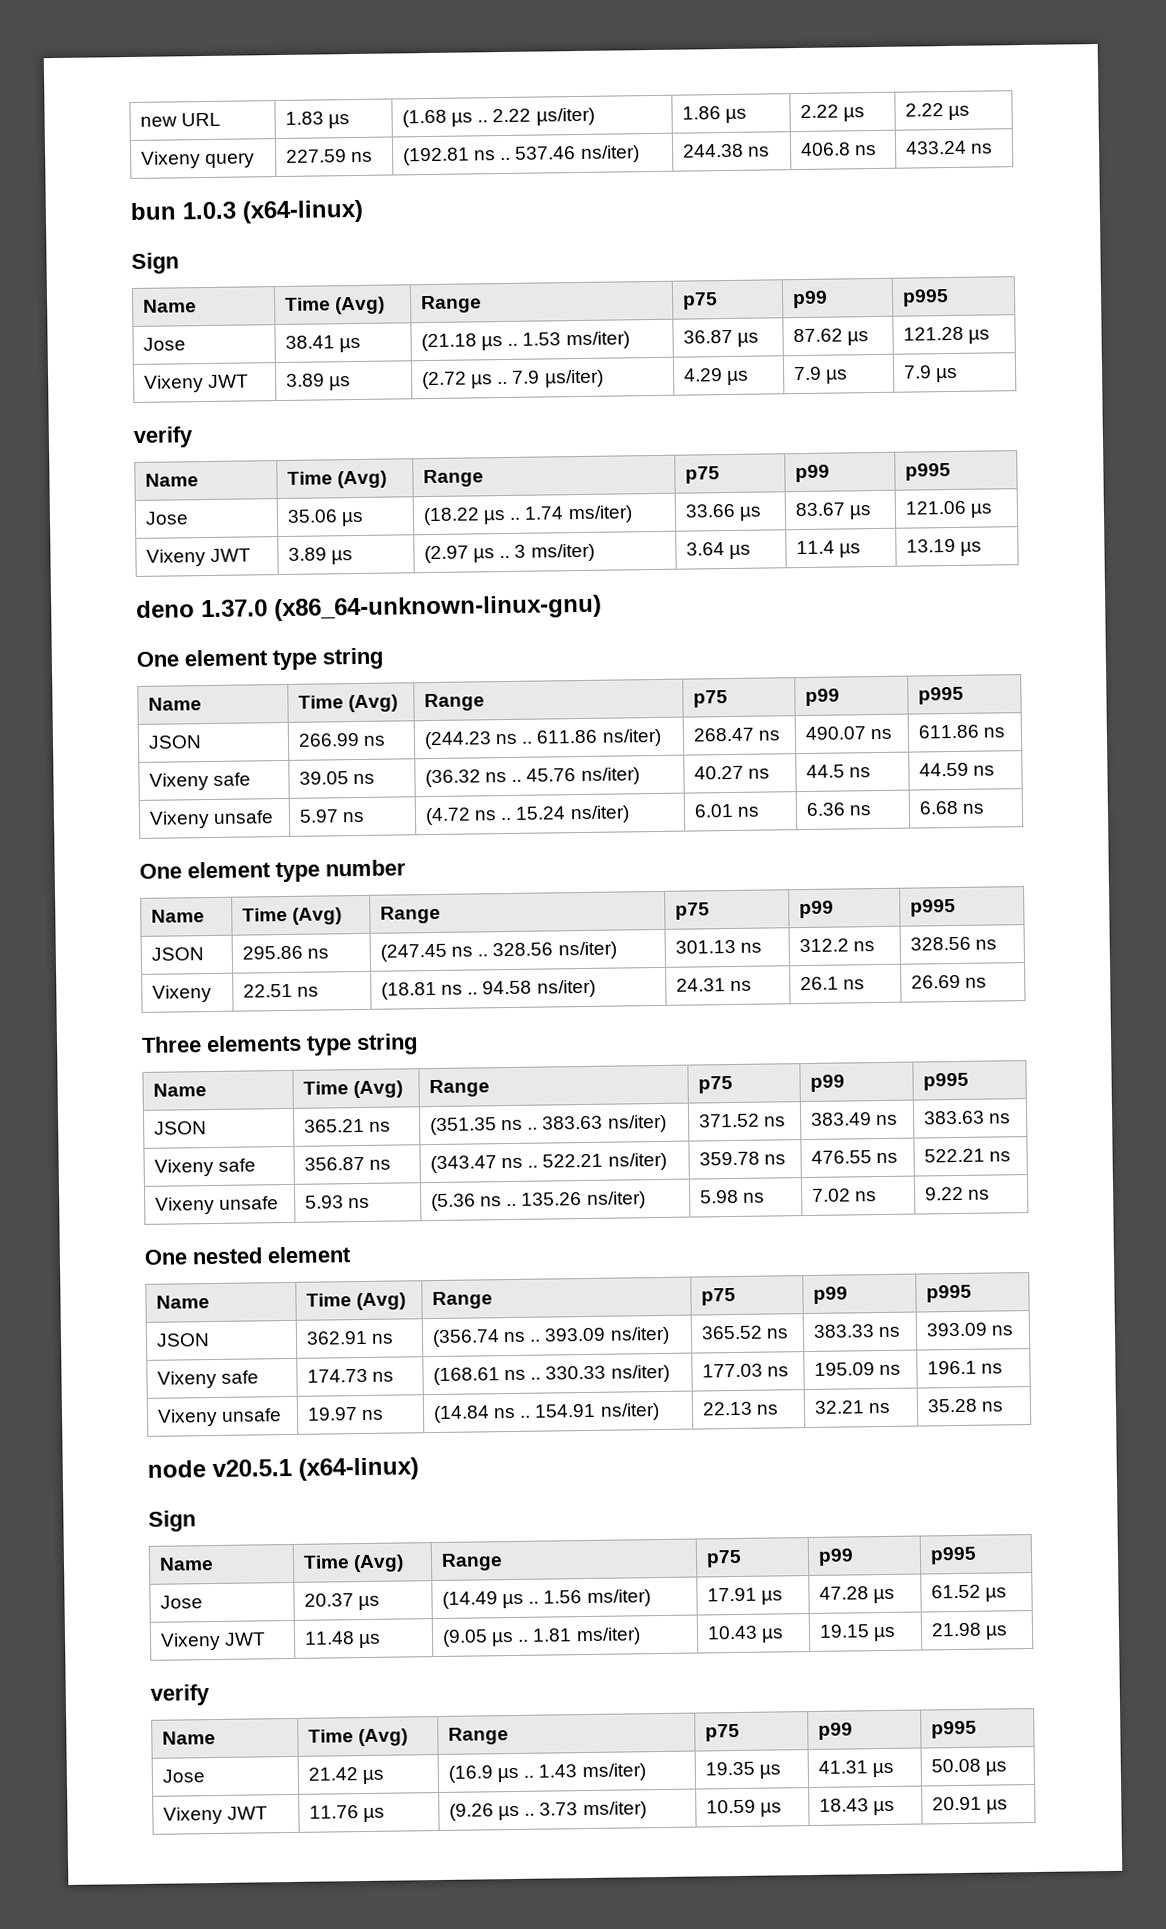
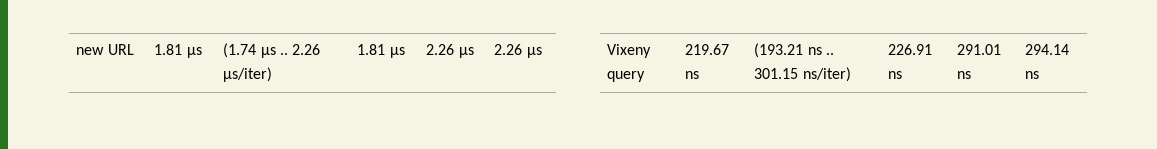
[285,111,351,129] [402,107,595,128] [682,106,748,124] [800,104,866,122] [905,103,945,117] 1.83 µs | (1.68 µs .. 2.22 µs/iter) | 1.86 µs | 2.22 µs | 2.22 -> [154,44,202,58] [223,43,320,58] [223,67,273,82] [357,44,405,58] [426,44,474,58] [494,44,523,55] 1.81 µs | (1.74 µs .. 2.26 µs/iter) | 1.81 µs | 2.26 µs | 2.26
[286,149,374,163] [403,145,640,166] [682,143,771,158] [800,142,878,156] [905,140,994,155] [130,199,364,224] [131,252,179,275] [143,299,198,313] [285,296,386,315] [421,295,483,314] [682,292,719,310] [792,290,829,309] [902,289,950,307] [143,337,187,351] [285,335,362,353] [421,331,630,352] [683,329,760,347] [793,328,870,346] [903,326,991,344] [144,374,250,393] [286,373,352,391] [422,369,604,390] [684,368,750,386] [793,366,849,384] [903,365,959,383] [133,426,194,448] [145,473,200,487] [287,470,388,489] [423,469,485,488] [685,466,721,484] [795,464,831,483] [905,463,952,481] [145,511,190,525] [287,509,365,527] [423,505,633,526] [685,503,763,521] [795,502,873,520] [905,500,994,518] [146,548,252,567] [288,547,354,565] [424,543,595,564] [686,542,752,559] [796,540,862,558] [906,538,983,556] [136,594,602,622] [136,647,384,671] [148,697,203,711] [298,694,399,713] [424,693,486,712] [693,690,729,708] [805,688,841,706] [918,686,965,705] [148,735,203,749] [298,732,387,747] [424,728,662,750] [693,727,782,742] [805,726,893,740] [918,724,1006,739] [149,772,252,791] [299,771,376,785] [425,767,640,788] [694,765,771,780] [806,764,872,778] [919,762,996,777] [149,810,275,829] [299,809,366,823] [425,805,630,826] [694,803,761,818] [806,802,873,816] [919,800,986,815] [139,859,406,883] [151,909,206,923] [242,907,343,925] [380,905,442,924] [675,902,711,920] [799,900,835,919] [910,898,957,917] [151,947,205,961] [242,945,330,960] [380,941,617,962] [675,939,763,954] [799,938,876,953] [910,936,998,951] [152,984,213,1003] [243,983,320,998] [381,979,596,1000] [676,978,753,992] [800,976,866,991] [911,974,988,989] [141,1033,418,1056] [153,1083,208,1097] [303,1080,404,1099] [429,1079,491,1098] [698,1075,734,1094] [810,1074,846,1092] [923,1072,970,1091] [154,1121,208,1135] [304,1118,392,1133] [430,1114,667,1136] [699,1113,787,1128] [811,1112,899,1126] [924,1110,1012,1125] [154,1158,257,1177] [304,1156,392,1171] [430,1152,667,1174] [699,1151,787,1166] [811,1150,899,1164] [924,1148,1012,1163] [155,1196,280,1215] [305,1195,371,1209] [431,1191,646,1212] [700,1189,766,1204] [812,1188,878,1202] [925,1186,991,1201] [144,1246,351,1265] [156,1295,211,1309] [306,1292,407,1311] [432,1291,494,1310] [701,1287,737,1306] [813,1286,849,1304] [926,1284,973,1303] [156,1333,211,1347] [306,1330,395,1345] [432,1326,670,1348] [701,1325,790,1340] [813,1324,902,1338] [926,1322,1015,1337] [157,1370,260,1389] [307,1368,395,1383] [433,1364,670,1386] [702,1363,790,1378] [814,1362,902,1376] [927,1360,1004,1375] [157,1408,283,1427] [307,1407,385,1421] [433,1403,660,1424] [702,1401,780,1416] [814,1400,892,1414] [927,1398,1005,1413] [147,1457,419,1481] [148,1510,196,1532] [159,1557,215,1571] [303,1554,405,1573] [441,1553,504,1571] [706,1549,743,1568] [818,1548,855,1566] [930,1546,978,1565] [160,1595,204,1609] [304,1593,381,1611] [442,1589,651,1609] [707,1587,784,1605] [819,1586,896,1604] [931,1584,1008,1602] [160,1632,267,1651] [304,1631,382,1649] [442,1627,641,1647] [707,1625,785,1643] [819,1624,897,1642] [931,1622,1009,1640] [150,1684,210,1706] [162,1730,217,1745] [308,1728,409,1747] [448,1727,510,1745] [705,1723,741,1742] [818,1722,854,1740] [931,1720,978,1739] [162,1769,206,1783] [308,1767,385,1785] [448,1763,646,1783] [705,1761,782,1779] [818,1760,895,1778] [931,1758,1008,1776] [163,1806,269,1825] [309,1805,386,1823] [449,1801,647,1821] [706,1799,783,1817] [819,1798,896,1816] [932,1796,1009,1814] 227.59 ns | (192.81 ns .. 537.46 ns/iter) | 244.38 ns | 406.8 ns | 433.24 ns // bun 1.0.3 (x64-linux) // Sign // Name | Time (Avg) | Range | p75 | p99 | p995 // Jose | 38.41 µs | (21.18 µs .. 1.53 ms/iter) | 36.87 µs | 87.62 µs | 121.28 µs // Vixeny JWT | 3.89 µs | (2.72 µs .. 7.9 µs/iter) | 4.29 µs | 7.9 µs | 7.9 µs // verify // Name | Time (Avg) | Range | p75 | p99 | p995 // Jose | 35.06 µs | (18.22 µs .. 1.74 ms/iter) | 33.66 µs | 83.67 µs | 121.06 µs // Vixeny JWT | 3.89 µs | (2.97 µs .. 3 ms/iter) | 3.64 µs | 11.4 µs | 13.19 µs // deno 1.37.0 (x86_64-unknown-linux-gnu) // One element type string // Name | Time (Avg) | Range | p75 | p99 | p995 // JSON | 266.99 ns | (244.23 ns .. 611.86 ns/iter) | 268.47 ns | 490.07 ns | 611.86 ns // Vixeny safe | 39.05 ns | (36.32 ns .. 45.76 ns/iter) | 40.27 ns | 44.5 ns | 44.59 ns // Vixeny unsafe | 5.97 ns | (4.72 ns .. 15.24 ns/iter) | 6.01 ns | 6.36 ns | 6.68 ns // One element type number // Name | Time (Avg) | Range | p75 | p99 | p995 // JSON | 295.86 ns | (247.45 ns .. 328.56 ns/iter) | 301.13 ns | 312.2 ns | 328.56 ns // Vixeny | 22.51 ns | (18.81 ns .. 94.58 ns/iter) | 24.31 ns | 26.1 ns | 26.69 ns // Three elements type string // Name | Time (Avg) | Range | p75 | p99 | p995 // JSON | 365.21 ns | (351.35 ns .. 383.63 ns/iter) | 371.52 ns | 383.49 ns | 383.63 ns // Vixeny safe | 356.87 ns | (343.47 ns .. 522.21 ns/iter) | 359.78 ns | 476.55 ns | 522.21 ns // Vixeny unsafe | 5.93 ns | (5.36 ns .. 135.26 ns/iter) | 5.98 ns | 7.02 ns | 9.22 ns // One nested element // Name | Time (Avg) | Range | p75 | p99 | p995 // JSON | 362.91 ns | (356.74 ns .. 393.09 ns/iter) | 365.52 ns | 383.33 ns | 393.09 ns // Vixeny safe | 174.73 ns | (168.61 ns .. 330.33 ns/iter) | 177.03 ns | 195.09 ns | 196.1 ns // Vixeny unsafe | 19.97 ns | (14.84 ns .. 154.91 ns/iter) | 22.13 ns | 32.21 ns | 35.28 ns // node v20.5.1 (x64-linux) // Sign // Name | Time (Avg) | Range | p75 | p99 | p995 // Jose | 20.37 µs | (14.49 µs .. 1.56 ms/iter) | 17.91 µs | 47.28 µs | 61.52 µs // Vixeny JWT | 11.48 µs | (9.05 µs .. 1.81 ms/iter) | 10.43 µs | 19.15 µs | 21.98 µs // verify // Name | Time (Avg) | Range | p75 | p99 | p995 // Jose | 21.42 µs | (16.9 µs .. 1.43 ms/iter) | 19.35 µs | 41.31 µs | 50.08 µs // Vixeny JWT | 11.76 µs | (9.26 µs .. 3.73 ms/iter) | 10.59 µs | 18.43 µs | 20.91 µs -> [685,44,730,55] [685,71,700,79] [754,43,834,58] [754,67,851,82] [888,44,933,55] [888,71,903,79] [957,44,1002,55] [957,71,972,79] [1025,44,1070,55] [1025,71,1040,79] 219.67 ns | (193.21 ns .. 301.15 ns/iter) | 226.91 ns | 291.01 ns | 294.14 ns

